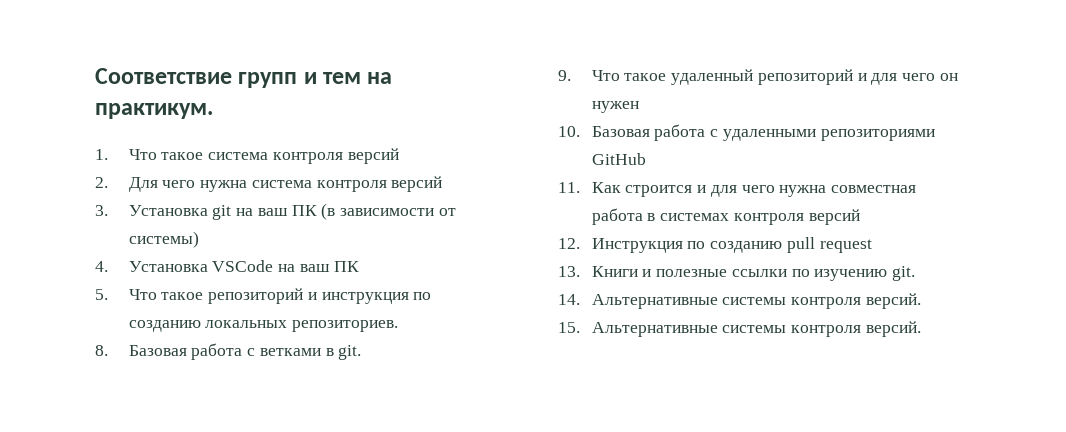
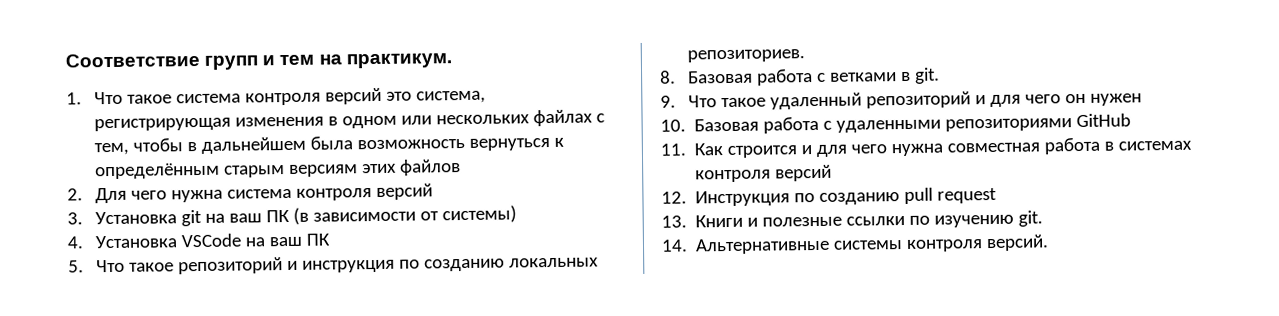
(399, 156) none -> [386,90,487,104] [94,109,606,132] [94,136,565,156] [95,159,462,180] это система, регистрирующая изменения в одном или нескольких файлах с тем, чтобы в дальнейшем была возможность вернуться к определённым старым версиям этих файлов
[558,321,921,337] // 15. Альтернативные системы контроля версий. -> (1050, 243) none

